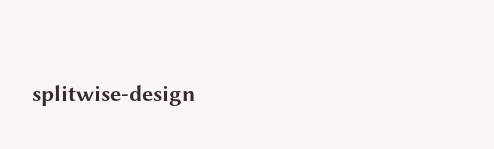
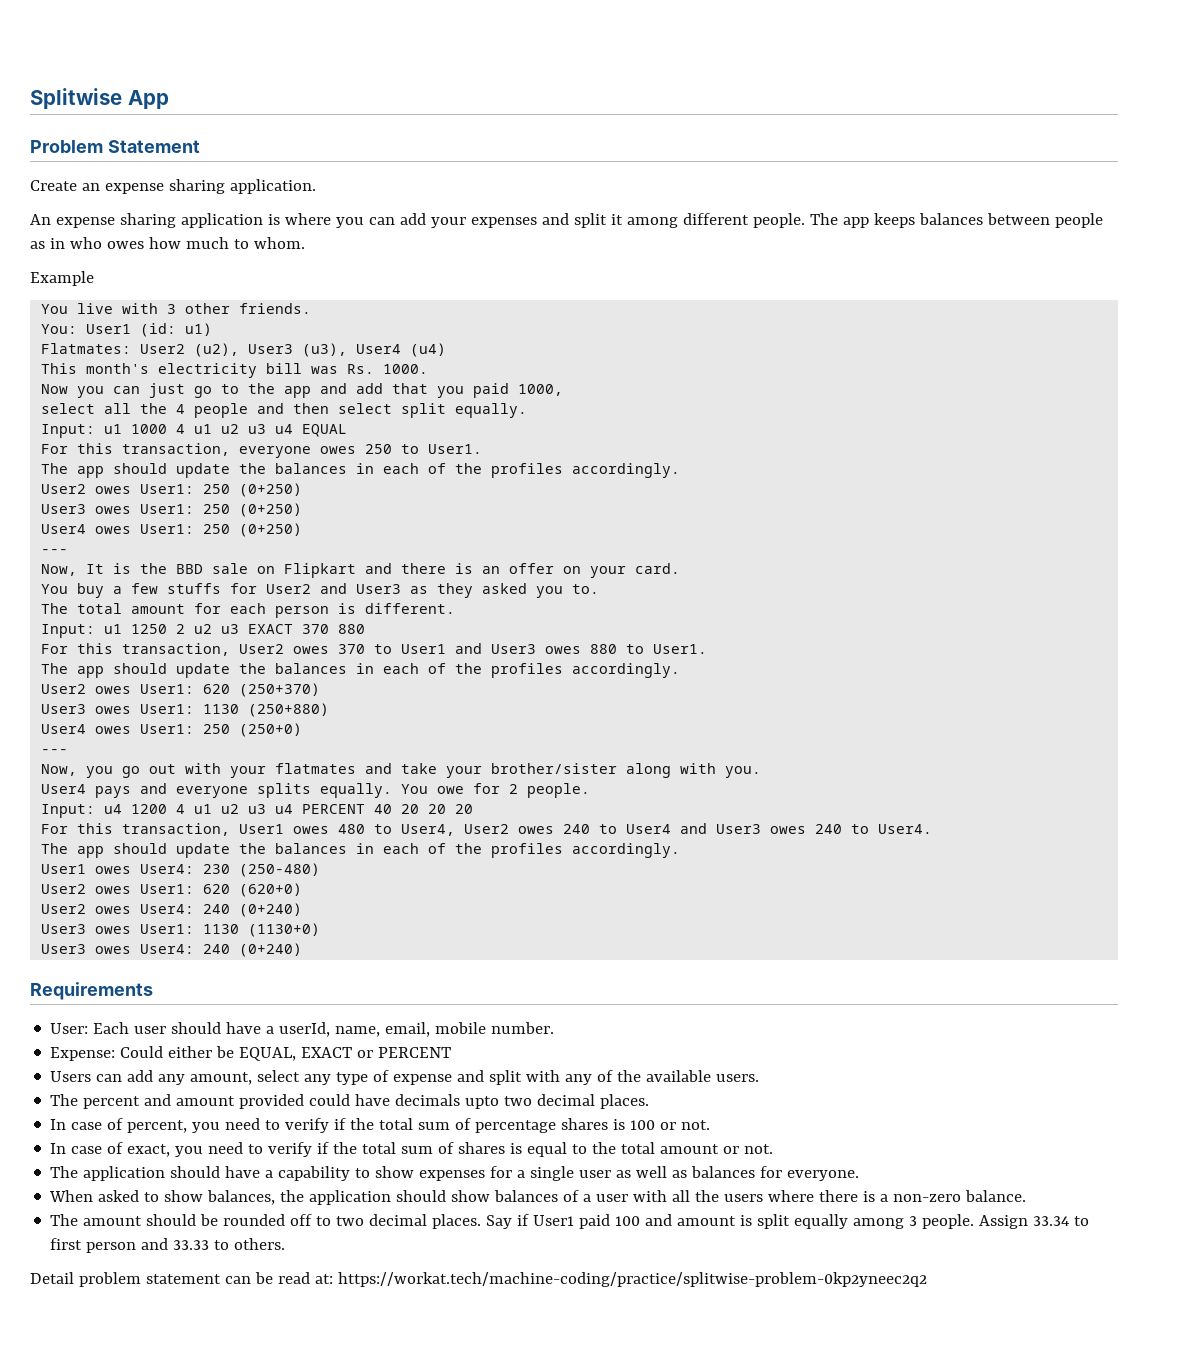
[32,85,196,106] splitwise-design -> [30,88,169,109] [30,140,200,153] [30,179,316,194] [30,213,1103,228] [30,237,305,249] [30,271,94,286] [41,303,312,314] [41,323,213,337] [41,343,447,357] [41,363,429,378] [41,383,564,398] [41,403,528,418] [41,424,348,438] [41,443,483,458] [41,463,681,478] [41,483,303,497] [41,503,303,517] [41,523,303,537] [41,549,69,554] [41,563,681,578] [41,583,600,598] [41,603,456,618] [41,624,366,638] [41,643,708,656] [41,663,681,678] [41,683,321,697] [41,703,330,717] [41,723,303,737] [41,749,69,754] [41,763,762,778] [41,783,591,798] [41,804,474,818] [41,823,933,836] [41,843,681,858] [41,863,321,877] [41,883,303,897] [41,903,303,917] [41,923,321,937] [41,943,303,957] [30,982,153,1000] [50,1022,555,1037] [50,1046,452,1061] [50,1070,760,1085] [50,1094,650,1109] [50,1118,711,1133] [50,1142,774,1157] [50,1166,860,1181] [49,1190,1027,1205] [50,1214,1090,1229] [50,1238,286,1253] [30,1272,927,1287] Splitwise App // Problem Statement // Create an expense sharing application. // An expense sharing application is where you can add your expenses and split it among different people. The app keeps balances between people as in who owes how much to whom. // Example // You live with 3 other friends. // You: User1 (id: u1) // Flatmates: User2 (u2), User3 (u3), User4 (u4) // This month's electricity bill was Rs. 1000. // Now you can just go to the app and add that you paid 1000, // select all the 4 people and then select split equally. // Input: u1 1000 4 u1 u2 u3 u4 EQUAL // For this transaction, everyone owes 250 to User1. // The app should update the balances in each of the profiles accordingly. // User2 owes User1: 250 (0+250) // User3 owes User1: 250 (0+250) // User4 owes User1: 250 (0+250) // --- // Now, It is the BBD sale on Flipkart and there is an offer on your card. // You buy a few stuffs for User2 and User3 as they asked you to. // The total amount for each person is different. // Input: u1 1250 2 u2 u3 EXACT 370 880 // For this transaction, User2 owes 370 to User1 and User3 owes 880 to User1. // The app should update the balances in each of the profiles accordingly. // User2 owes User1: 620 (250+370) // User3 owes User1: 1130 (250+880) // User4 owes User1: 250 (250+0) // --- // Now, you go out with your flatmates and take your brother/sister along with you. // User4 pays and everyone splits equally. You owe for 2 people. // Input: u4 1200 4 u1 u2 u3 u4 PERCENT 40 20 20 20 // For this transaction, User1 owes 480 to User4, User2 owes 240 to User4 and User3 owes 240 to User4. // The app should update the balances in each of the profiles accordingly. // User1 owes User4: 230 (250-480) // User2 owes User1: 620 (620+0) // User2 owes User4: 240 (0+240) // User3 owes User1: 1130 (1130+0) // User3 owes User4: 240 (0+240) // Requirements // User: Each user should have a userId, name, email, mobile number. // Expense: Could either be EQUAL, EXACT or PERCENT // Users can add any amount, select any type of expense and split with any of the available users. // The percent and amount provided could have decimals upto two decimal places. // In case of percent, you need to verify if the total sum of percentage shares is 100 or not. // In case of exact, you need to verify if the total sum of shares is equal to the total amount or not. // The application should have a capability to show expenses for a single user as well as balances for everyone. // When asked to show balances, the application should show balances of a user with all the users where there is a non-zero balance. // The amount should be rounded off to two decimal places. Say if User1 paid 100 and amount is split equally among 3 people. Assign 33.34 to first person and 33.33 to others. // Detail problem statement can be read at: https://workat.tech/machine-coding/practice/splitwise-problem-0kp2yneec2q2

